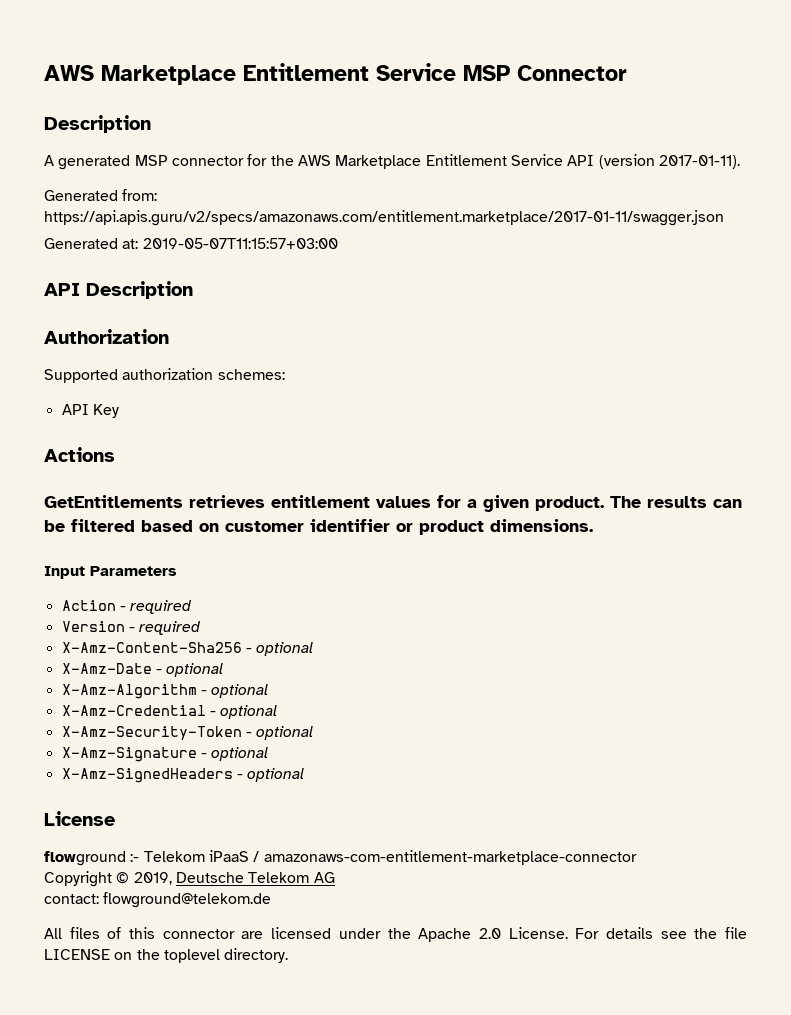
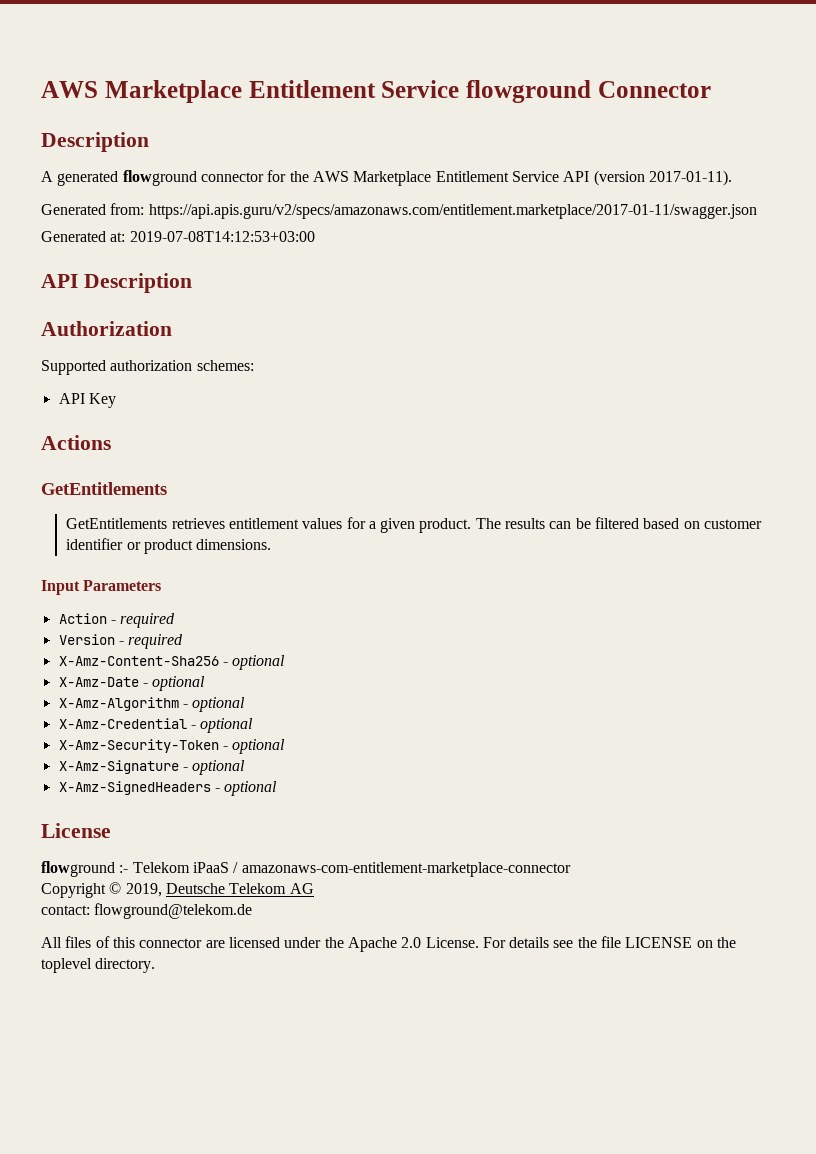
[44,63,510,85] AWS Marketplace Entitlement Service MSP -> [41,80,591,103] AWS Marketplace Entitlement Service flowground
[134,155,168,166] MSP -> [122,170,197,186] flowground
[142,238,338,249] 2019-05-07T11:15:57+03:00 -> [129,231,315,242] 2019-07-08T14:12:53+03:00
(183, 501) none -> [66,518,168,529] // GetEntitlements

